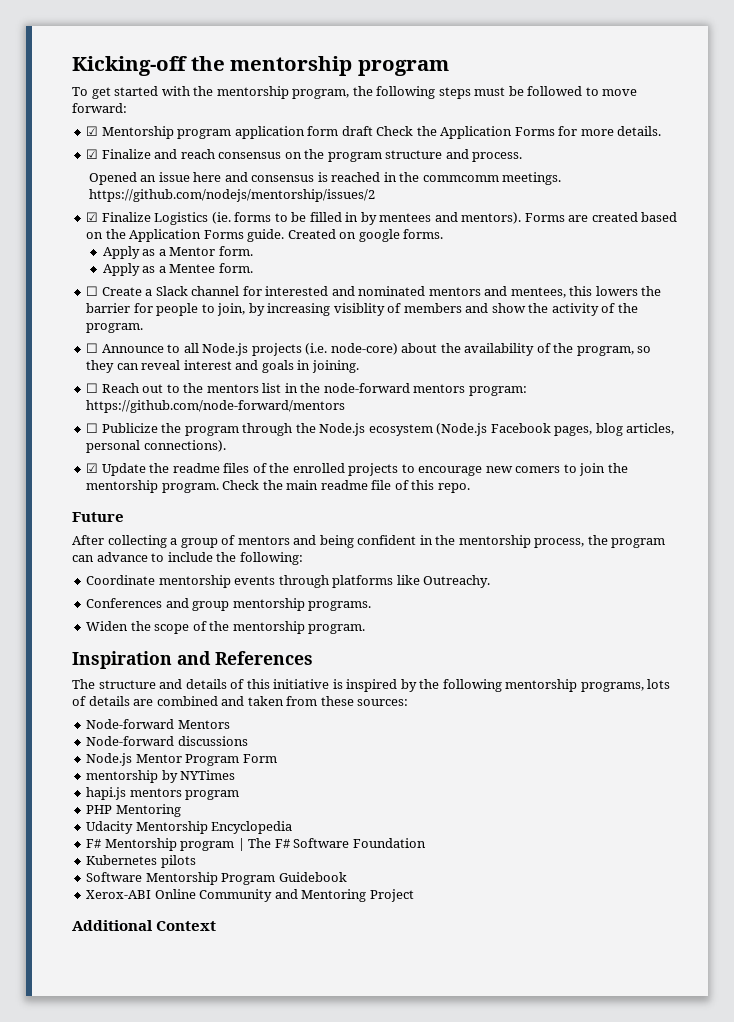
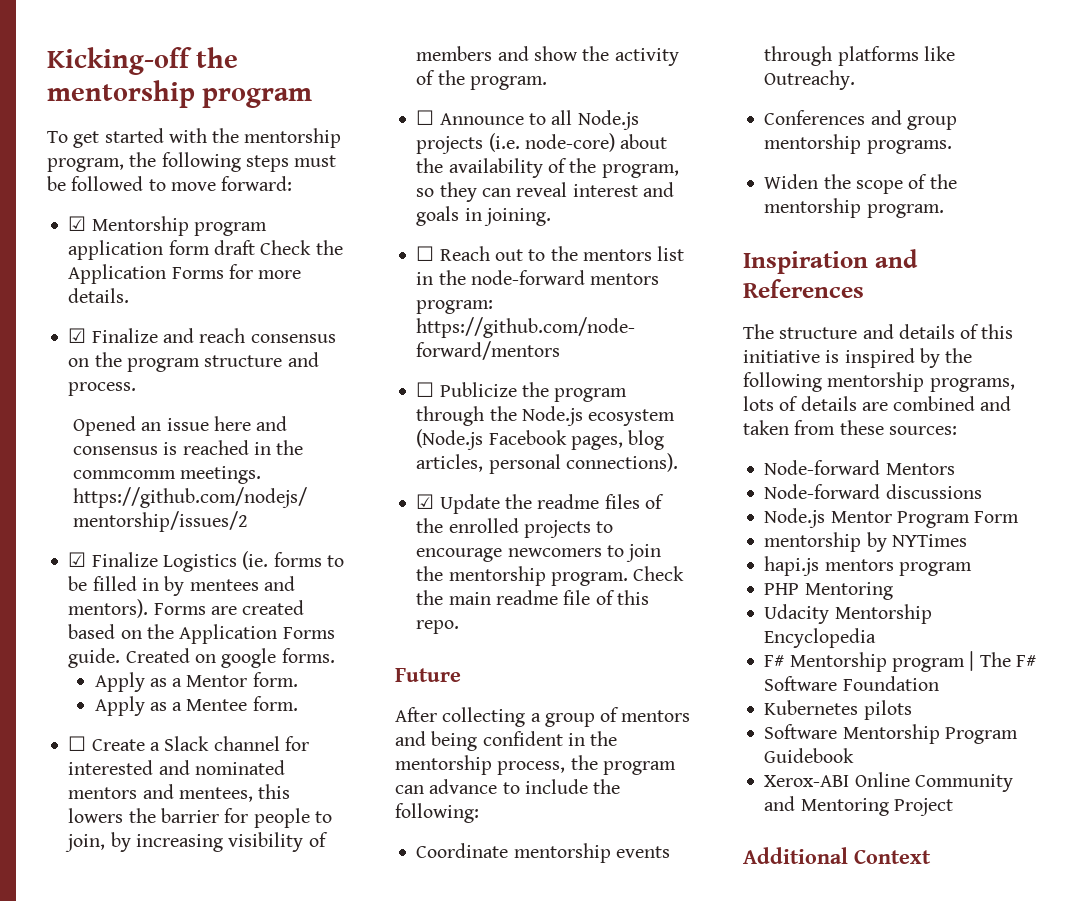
[333,303,385,316] visiblity -> [228,832,304,852] visibility
[485,466,561,473] new comers -> [507,548,602,557] newcomers

